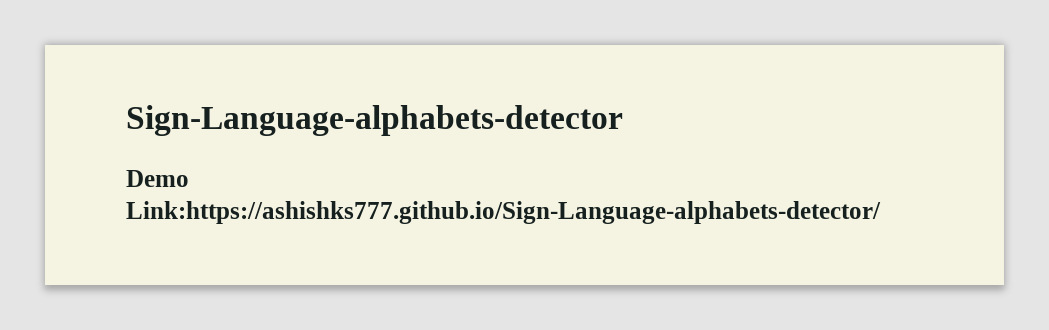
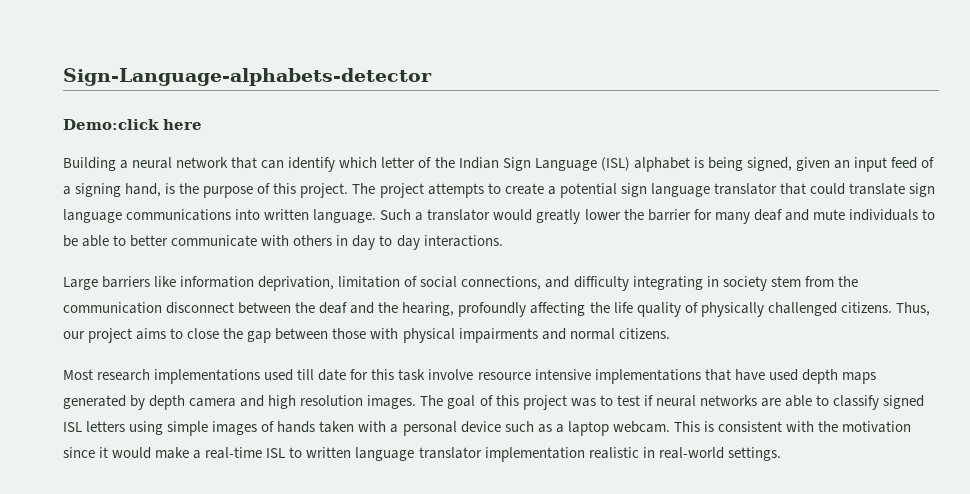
[126,170,189,187] [126,201,881,224] Demo Link:https://ashishks777.github.io/Sign-Language-alphabets-detector/ -> [63,119,202,130] [63,157,935,172] [63,183,936,198] [63,209,935,224] [63,235,503,250] [63,276,858,291] [63,302,930,317] [63,328,670,343] [63,369,876,384] [63,395,925,410] [63,421,912,436] [63,447,781,462] Demo:click here // Building a neural network that can identify which letter of the Indian Sign Language (ISL) alphabet is being signed, given an input feed of a signing hand, is the purpose of this project. The project attempts to create a potential sign language translator that could translate sign language communications into written language. Such a translator would greatly lower the barrier for many deaf and mute individuals to be able to better communicate with others in day to day interactions. // Large barriers like information deprivation, limitation of social connections, and difficulty integrating in society stem from the communication disconnect between the deaf and the hearing, profoundly affecting the life quality of physically challenged citizens. Thus, our project aims to close the gap between those with physical impairments and normal citizens. // Most research implementations used till date for this task involve resource intensive implementations that have used depth maps generated by depth camera and high resolution images. The goal of this project was to test if neural networks are able to classify signed ISL letters using simple images of hands taken with a personal device such as a laptop webcam. This is consistent with the motivation since it would make a real-time ISL to written language translator implementation realistic in real-world settings.

